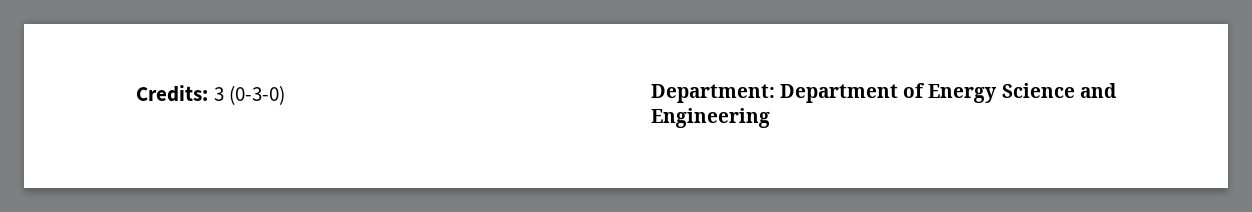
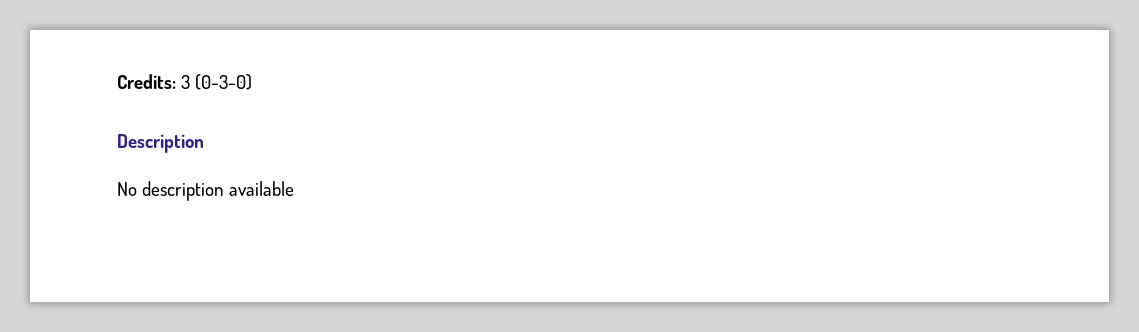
[651,83,1117,103] [651,108,770,128] Department: Department of Energy Science and Engineering -> [117,134,204,153] [117,181,295,201] Description // No description available

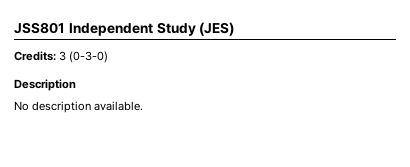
(117, 81) none -> [14,22,235,36] JSS801 Independent Study (JES) //
[229,181,295,196] available -> [94,101,144,111] available.

